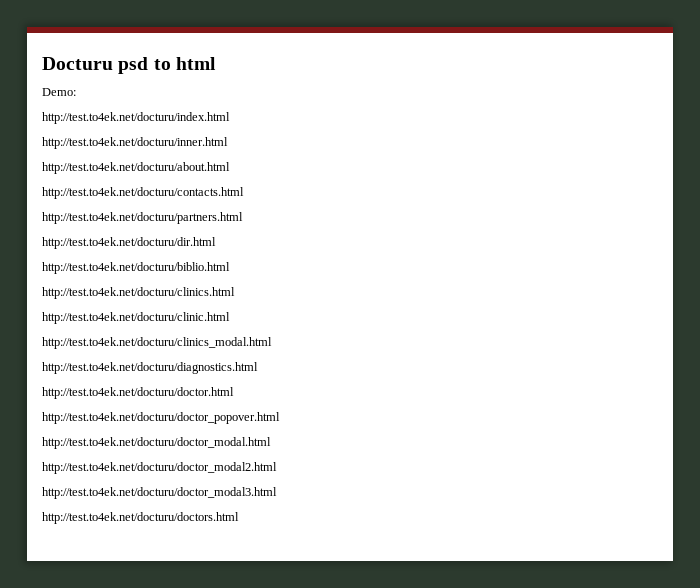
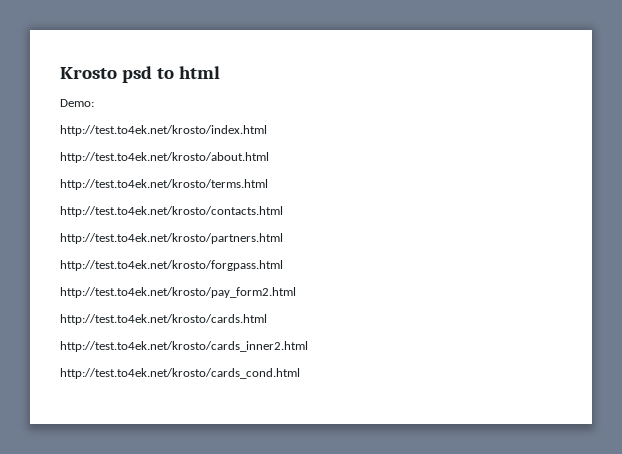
[42,57,113,70] Docturu -> [60,67,117,79] Krosto
[42,112,230,124] [42,137,228,149] [42,162,230,174] [42,187,244,199] [42,212,243,224] [42,237,216,249] [42,262,230,274] [42,287,235,299] [42,312,230,324] [42,337,272,349] [42,362,258,374] [42,387,234,399] [42,412,280,424] [42,437,271,449] [42,462,277,474] [42,487,277,499] [42,512,239,524] http://test.to4ek.net/docturu/index.html // http://test.to4ek.net/docturu/inner.html // http://test.to4ek.net/docturu/about.html // http://test.to4ek.net/docturu/contacts.html // http://test.to4ek.net/docturu/partners.html // http://test.to4ek.net/docturu/dir.html // http://test.to4ek.net/docturu/biblio.html // http://test.to4ek.net/docturu/clinics.html // http://test.to4ek.net/docturu/clinic.html // http://test.to4ek.net/docturu/clinics_modal.html // http://test.to4ek.net/docturu/diagnostics.html // http://test.to4ek.net/docturu/doctor.html // http://test.to4ek.net/docturu/doctor_popover.html // http://test.to4ek.net/docturu/doctor_modal.html // http://test.to4ek.net/docturu/doctor_modal2.html // http://test.to4ek.net/docturu/doctor_modal3.html // http://test.to4ek.net/docturu/doctors.html -> [60,125,267,136] [60,152,269,163] [60,179,268,190] [60,206,283,217] [60,233,283,244] [60,260,283,271] [60,287,296,298] [60,314,267,325] [60,341,308,352] [60,368,300,379] http://test.to4ek.net/krosto/index.html // http://test.to4ek.net/krosto/about.html // http://test.to4ek.net/krosto/terms.html // http://test.to4ek.net/krosto/contacts.html // http://test.to4ek.net/krosto/partners.html // http://test.to4ek.net/krosto/forgpass.html // http://test.to4ek.net/krosto/pay_form2.html // http://test.to4ek.net/krosto/cards.html // http://test.to4ek.net/krosto/cards_inner2.html // http://test.to4ek.net/krosto/cards_cond.html

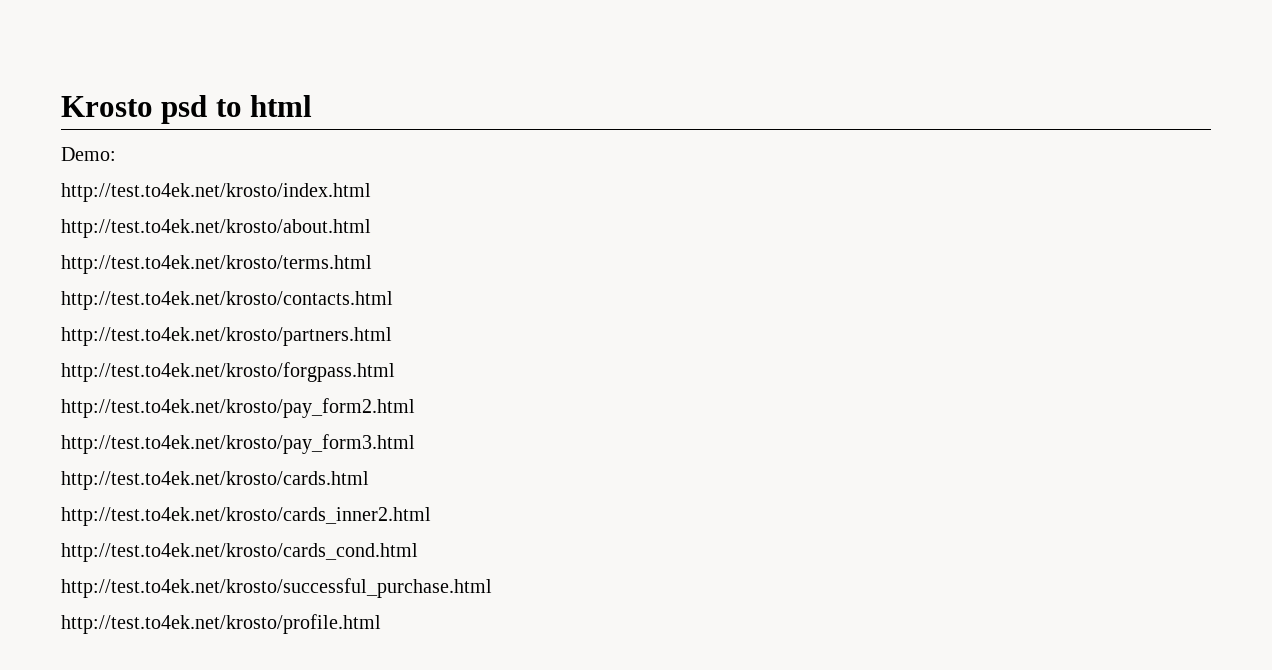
(296, 292) none -> [61,434,415,454] // http://test.to4ek.net/krosto/pay_form3.html
(300, 373) none -> [61,578,492,598] [61,614,381,634] // http://test.to4ek.net/krosto/successful_purchase.html // http://test.to4ek.net/krosto/profile.html

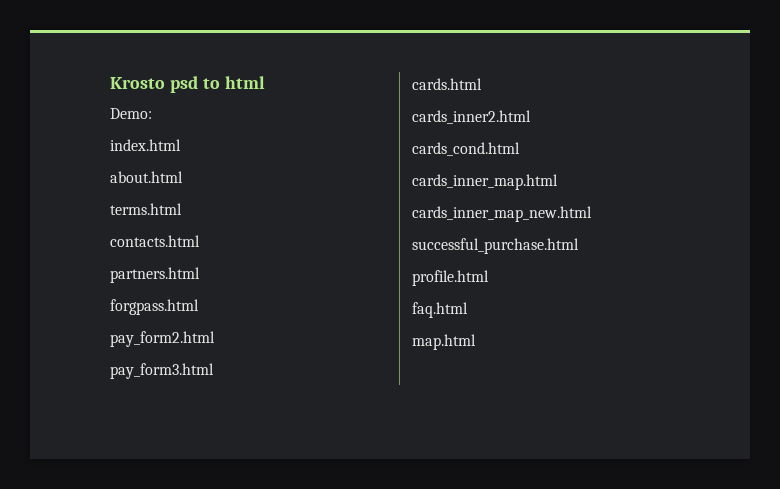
[61,183,371,202] [61,219,371,238] [61,255,372,274] [61,291,393,310] [61,327,392,346] [61,362,395,382] [61,398,415,418] [61,434,415,454] [61,471,369,490] [61,507,431,526] [61,543,418,562] [61,578,492,598] [61,614,381,634] http://test.to4ek.net/krosto/index.html // http://test.to4ek.net/krosto/about.html // http://test.to4ek.net/krosto/terms.html // http://test.to4ek.net/krosto/contacts.html // http://test.to4ek.net/krosto/partners.html // http://test.to4ek.net/krosto/forgpass.html // http://test.to4ek.net/krosto/pay_form2.html // http://test.to4ek.net/krosto/pay_form3.html // http://test.to4ek.net/krosto/cards.html // http://test.to4ek.net/krosto/cards_inner2.html // http://test.to4ek.net/krosto/cards_cond.html // http://test.to4ek.net/krosto/successful_purchase.html // http://test.to4ek.net/krosto/profile.html -> [110,139,181,151] [110,171,183,183] [110,203,182,215] [110,235,200,247] [110,267,200,283] [110,299,199,315] [110,331,215,347] [110,363,214,379] [412,78,482,90] [412,110,531,124] [412,142,520,156] [412,174,558,190] [412,206,592,222] [412,238,579,254] [412,270,489,286] [412,302,468,318] [412,334,476,350] index.html // about.html // terms.html // contacts.html // partners.html // forgpass.html // pay_form2.html // pay_form3.html // cards.html // cards_inner2.html // cards_cond.html // cards_inner_map.html // cards_inner_map_new.html // successful_purchase.html // profile.html // faq.html // map.html

